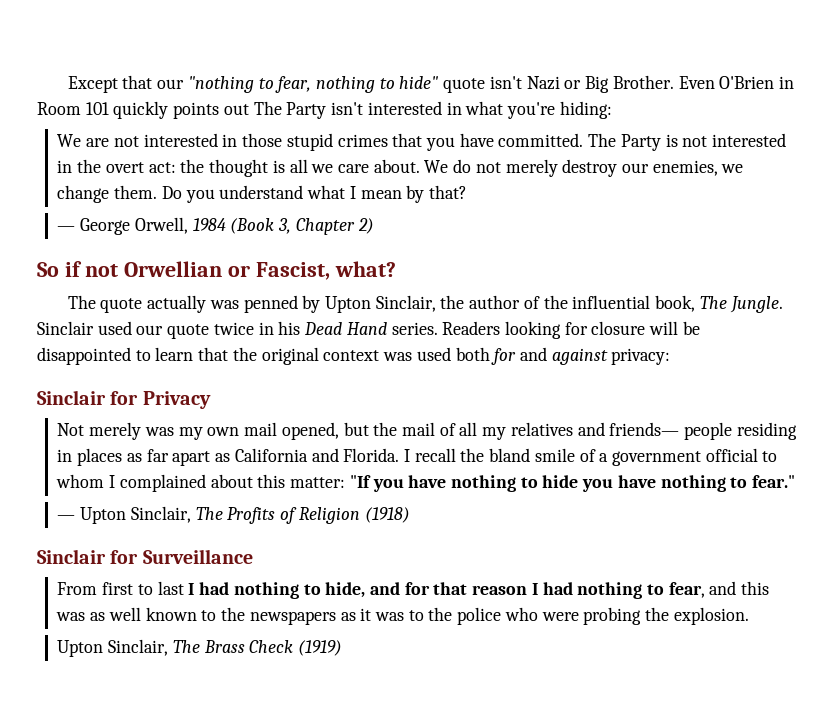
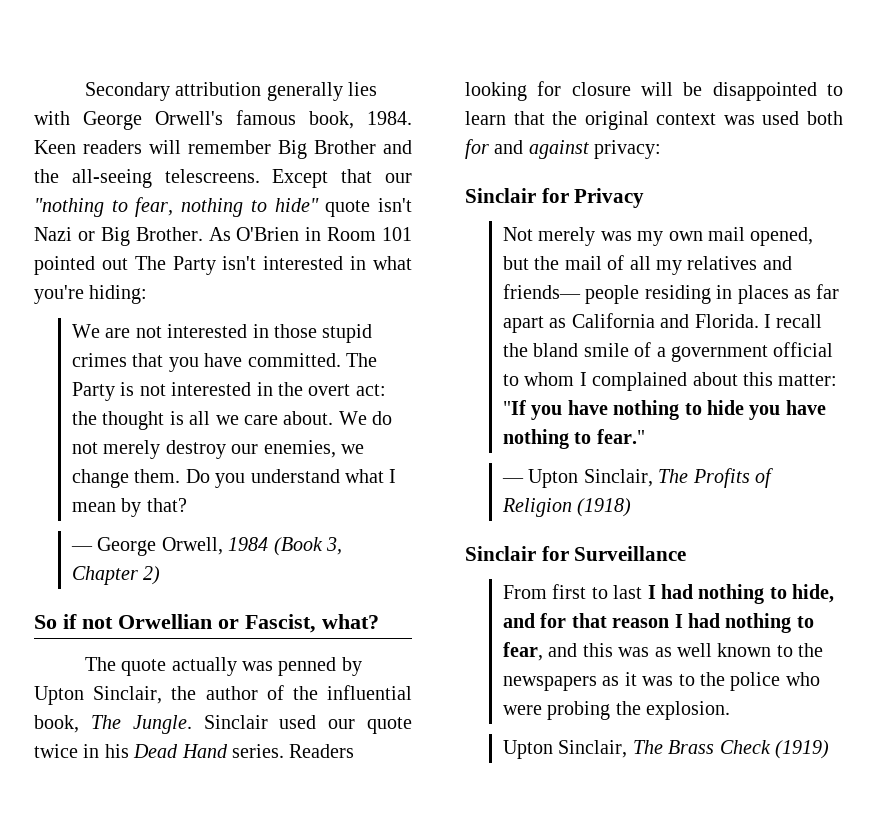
(67, 84) none -> [84,82,378,101] [34,110,412,130] [34,140,412,159] [34,169,260,188] Secondary attribution generally lies with George Orwell's famous book, 1984. Keen readers will remember Big Brother and the all-seeing telescreens.
[678,76,715,89] Even -> [208,227,231,241] As
[113,101,220,119] quickly points -> [34,256,95,275] pointed

